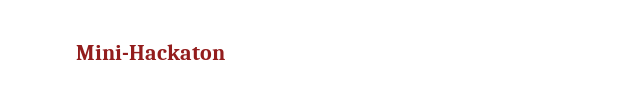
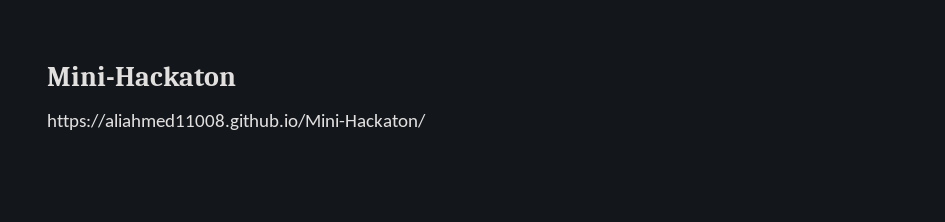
(225, 52) none -> [47,114,426,130] // https://aliahmed11008.github.io/Mini-Hackaton/

